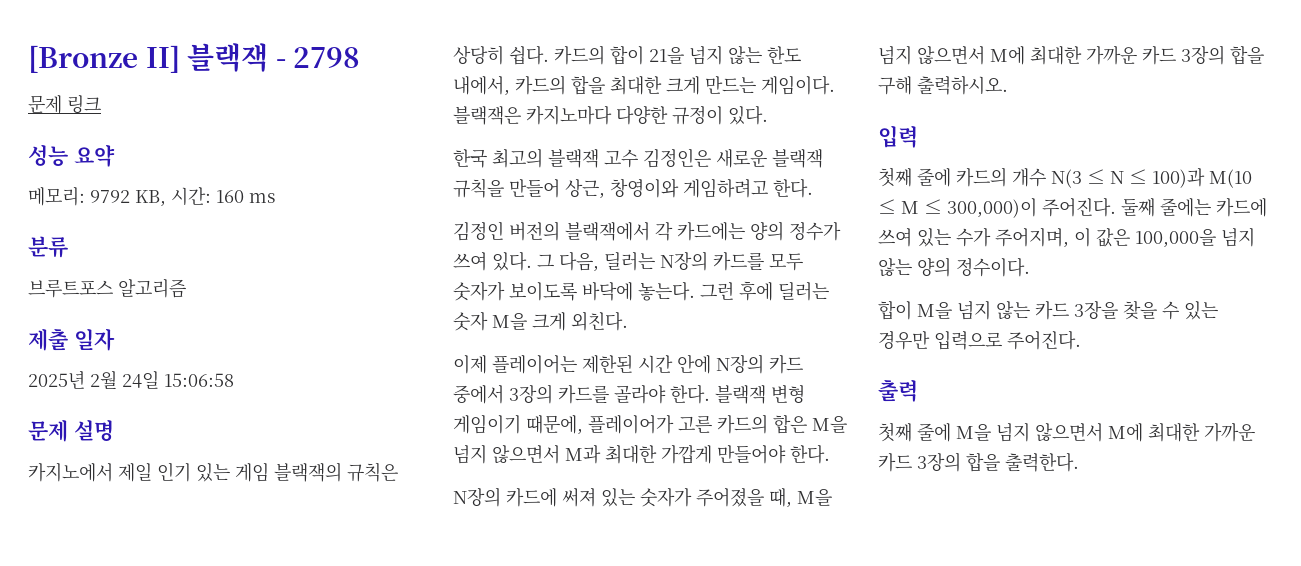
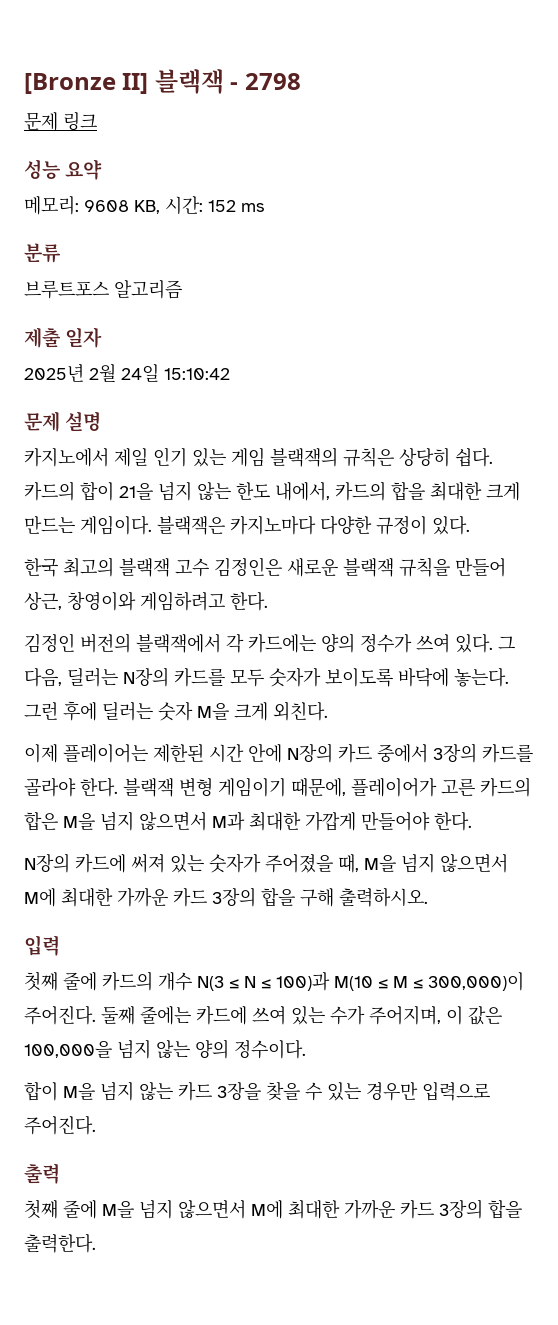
[90,190,130,203] 9792 -> [84,200,129,212] 9608
[216,190,244,203] 160 -> [208,200,236,212] 152
[164,373,234,387] 15:06:58 -> [164,368,230,380] 15:10:42

